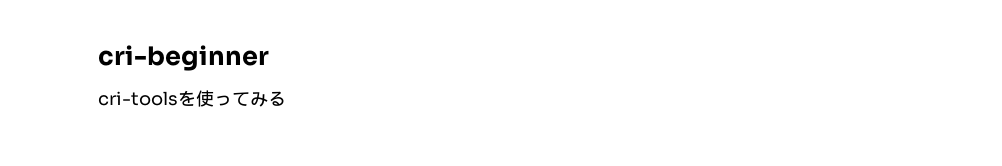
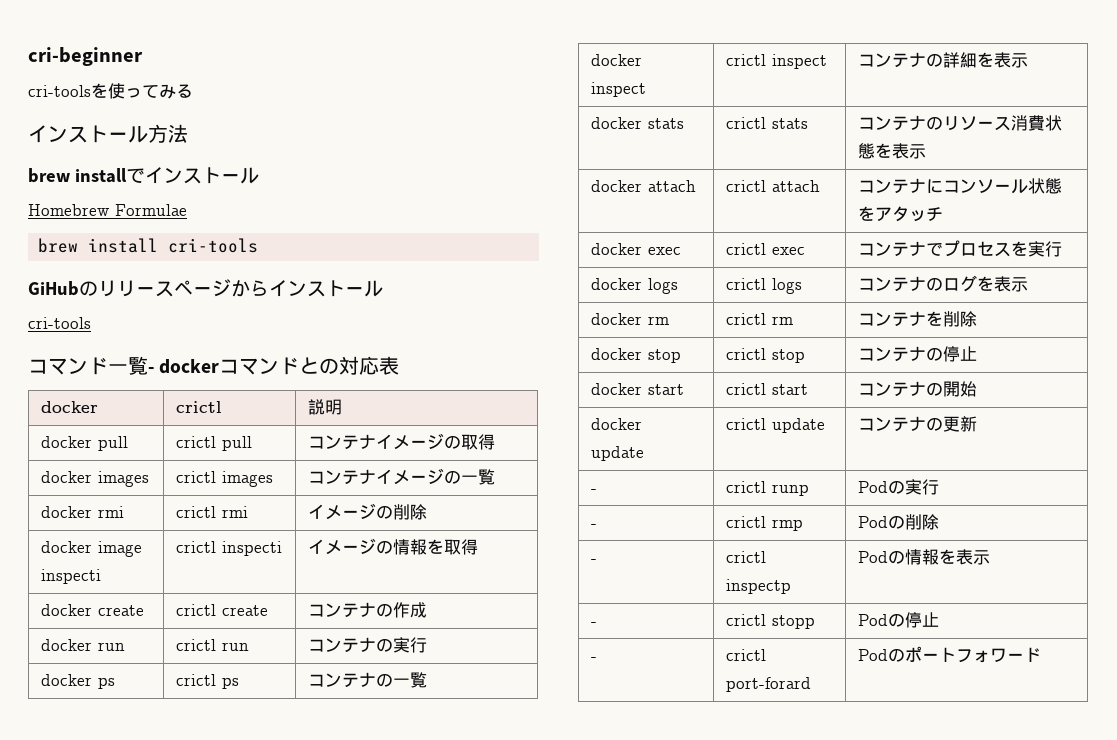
(286, 98) none -> [28,124,188,143] [28,167,259,184] [28,204,187,216] [38,238,259,253] [28,279,383,297] [28,317,91,329] [28,356,400,375] [41,401,99,413] [176,401,223,413] [308,399,343,415] [41,436,129,451] [176,436,253,451] [308,433,496,450] [41,471,150,487] [176,471,274,487] [308,468,496,485] [41,506,125,518] [176,506,249,518] [308,503,428,520] [41,541,143,557] [41,569,102,584] [176,541,283,556] [308,538,479,555] [41,604,145,616] [176,604,269,616] [308,602,428,618] [41,639,126,651] [176,639,250,651] [308,637,428,653] [41,674,116,689] [176,674,240,689] [308,672,428,688] [591,54,643,66] [591,82,647,97] [726,54,828,69] [858,52,1029,68] [591,117,685,129] [726,117,809,129] [858,115,1063,131] [858,143,927,159] [591,180,697,192] [726,180,821,192] [858,178,1063,194] [858,206,944,222] [591,243,682,255] [726,243,806,255] [858,240,1063,257] [591,278,679,294] [726,278,803,294] [858,275,1029,292] [591,313,670,325] [726,313,794,325] [858,311,978,327] [591,348,682,363] [726,348,806,363] [858,346,978,362] [591,383,685,395] [726,383,809,395] [858,381,978,397] [591,418,643,430] [591,446,645,461] [726,418,826,433] [858,416,978,432] [591,489,598,493] [726,481,810,496] [858,479,940,495] [591,524,598,528] [726,516,804,531] [858,514,940,530] [591,559,598,563] [726,551,767,563] [726,579,792,594] [858,549,991,565] [591,622,598,626] [726,614,816,629] [858,612,940,628] [591,657,598,661] [726,649,767,661] [726,677,812,692] [858,646,1042,663] // インストール方法 // brew installでインストール // Homebrew Formulae // brew install cri-tools // GiHubのリリースページからインストール // cri-tools // コマンド一覧- dockerコマンドとの対応表 // docker | crictl | 説明 // docker pull | crictl pull | コンテナイメージの取得 // docker images | crictl images | コンテナイメージの一覧 // docker rmi | crictl rmi | イメージの削除 // docker image inspecti | crictl inspecti | イメージの情報を取得 // docker create | crictl create | コンテナの作成 // docker run | crictl run | コンテナの実行 // docker ps | crictl ps | コンテナの一覧 // docker inspect | crictl inspect | コンテナの詳細を表示 // docker stats | crictl stats | コンテナのリソース消費状態を表示 // docker attach | crictl attach | コンテナにコンソール状態をアタッチ // docker exec | crictl exec | コンテナでプロセスを実行 // docker logs | crictl logs | コンテナのログを表示 // docker rm | crictl rm | コンテナを削除 // docker stop | crictl stop | コンテナの停止 // docker start | crictl start | コンテナの開始 // docker update | crictl update | コンテナの更新 // - | crictl runp | Podの実行 // - | crictl rmp | Podの削除 // - | crictl inspectp | Podの情報を表示 // - | crictl stopp | Podの停止 // - | crictl port-forard | Podのポートフォワード

